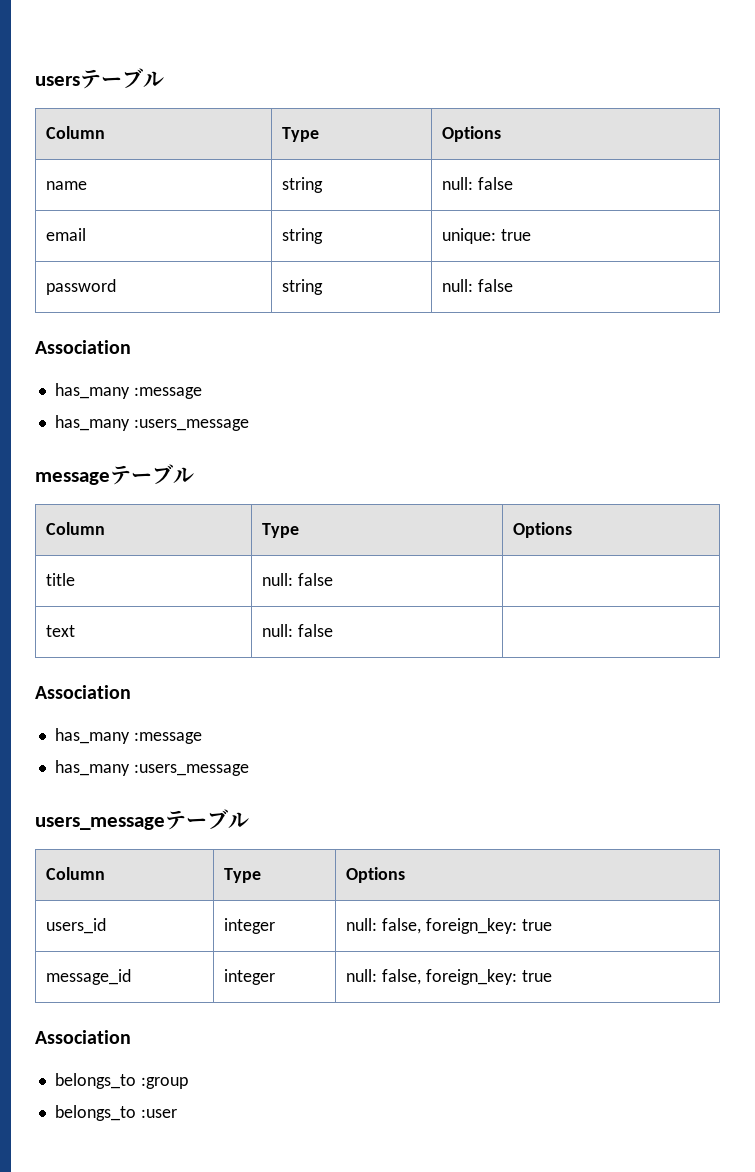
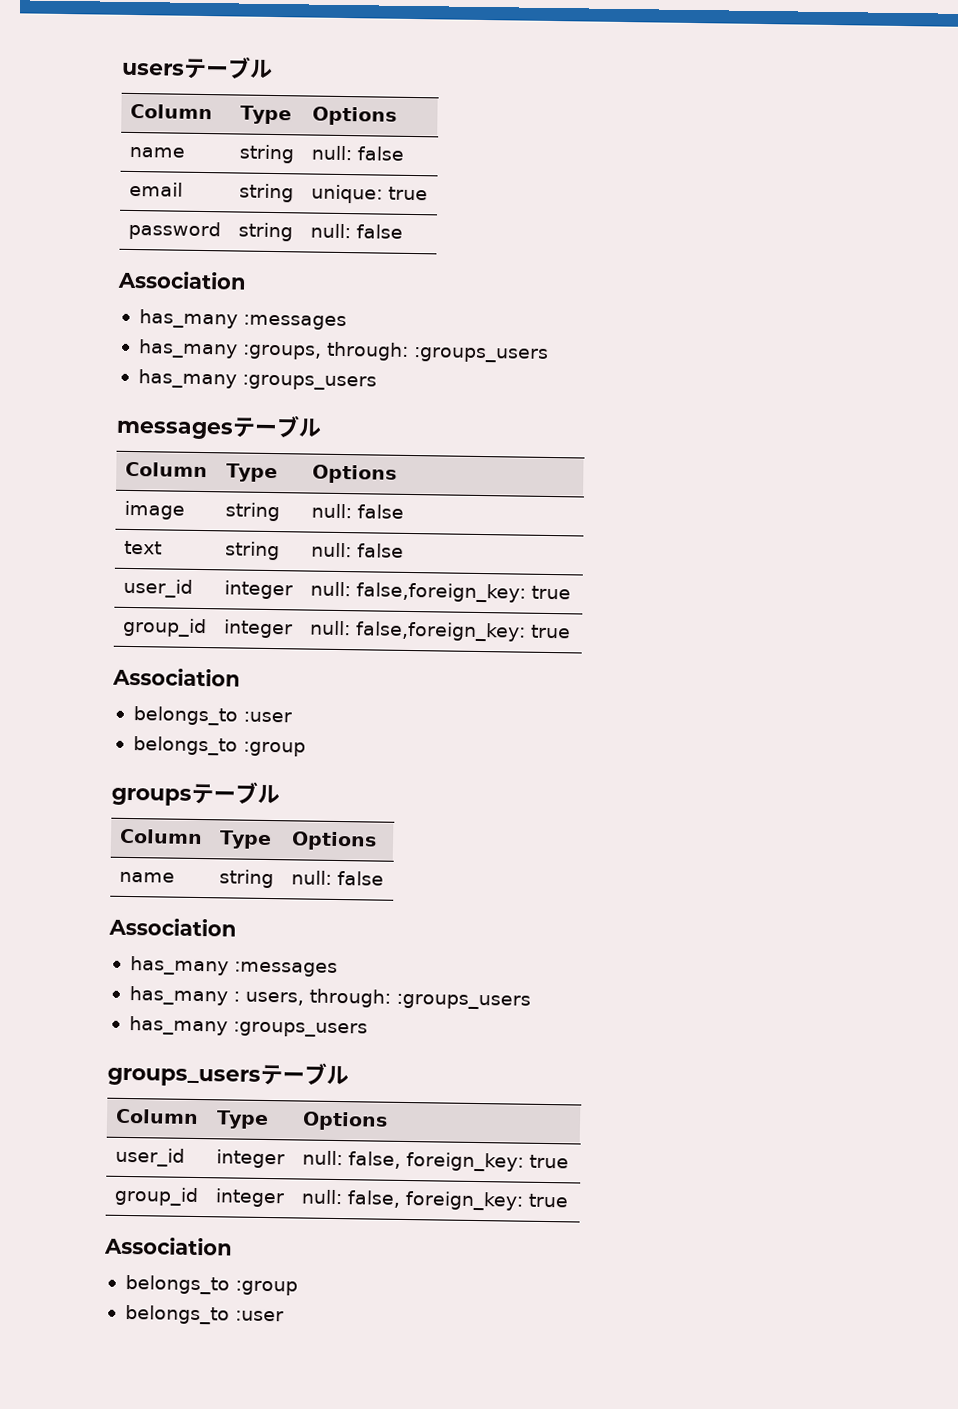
[133,387,202,399] [54,415,249,431] [35,464,194,485] [46,522,106,535] [262,523,300,538] [513,522,573,538] [46,573,76,586] [262,573,334,586] :message // has_many :users_message // messageテーブル // Column | Type | Options // title | null: false | -> [242,314,347,331] [137,339,549,363] [137,369,377,391] [116,415,322,440] [124,461,208,478] [225,463,279,483] [311,464,397,484] [123,500,185,520] [224,502,280,522] [310,503,404,519] :messages // has_many :groups, through: :groups_users // has_many :groups_users // messagesテーブル // Column | Type | Options // image | string | null: false
[262,624,334,637] [35,685,131,699] [54,728,202,744] [54,760,249,776] [35,809,249,830] [46,867,106,880] [224,868,262,883] [346,867,406,883] [46,918,107,934] [224,918,276,934] [346,918,552,934] [46,969,132,985] | null: false | // Association // has_many :message // has_many :users_message // users_messageテーブル // Column | Type | Options // users_id | integer | null: false, foreign_key: true // message_id -> [224,541,280,561] [310,542,404,558] [122,578,193,598] [223,580,293,600] [309,581,572,603] [121,617,207,638] [222,619,293,639] [308,620,572,642] [112,667,241,687] [132,706,292,726] [132,736,306,757] [111,781,280,806] [118,828,203,845] [218,830,273,850] [290,831,377,851] [118,871,175,883] [218,869,274,889] [290,870,384,886] [108,917,237,937] [129,956,338,977] [128,986,531,1010] [128,1016,368,1038] [107,1062,349,1087] [114,1108,199,1125] [215,1110,270,1130] [301,1111,388,1131] [114,1147,185,1167] [215,1149,285,1169] [301,1150,570,1172] [113,1186,199,1207] | string | null: false // user_id | integer | null: false,foreign_key: true // group_id | integer | null: false,foreign_key: true // Association // belongs_to :user // belongs_to :group // groupsテーブル // Column | Type | Options // name | string | null: false // Association // has_many :messages // has_many : users, through: :groups_users // has_many :groups_users // groups_usersテーブル // Column | Type | Options // user_id | integer | null: false, foreign_key: true // group_id

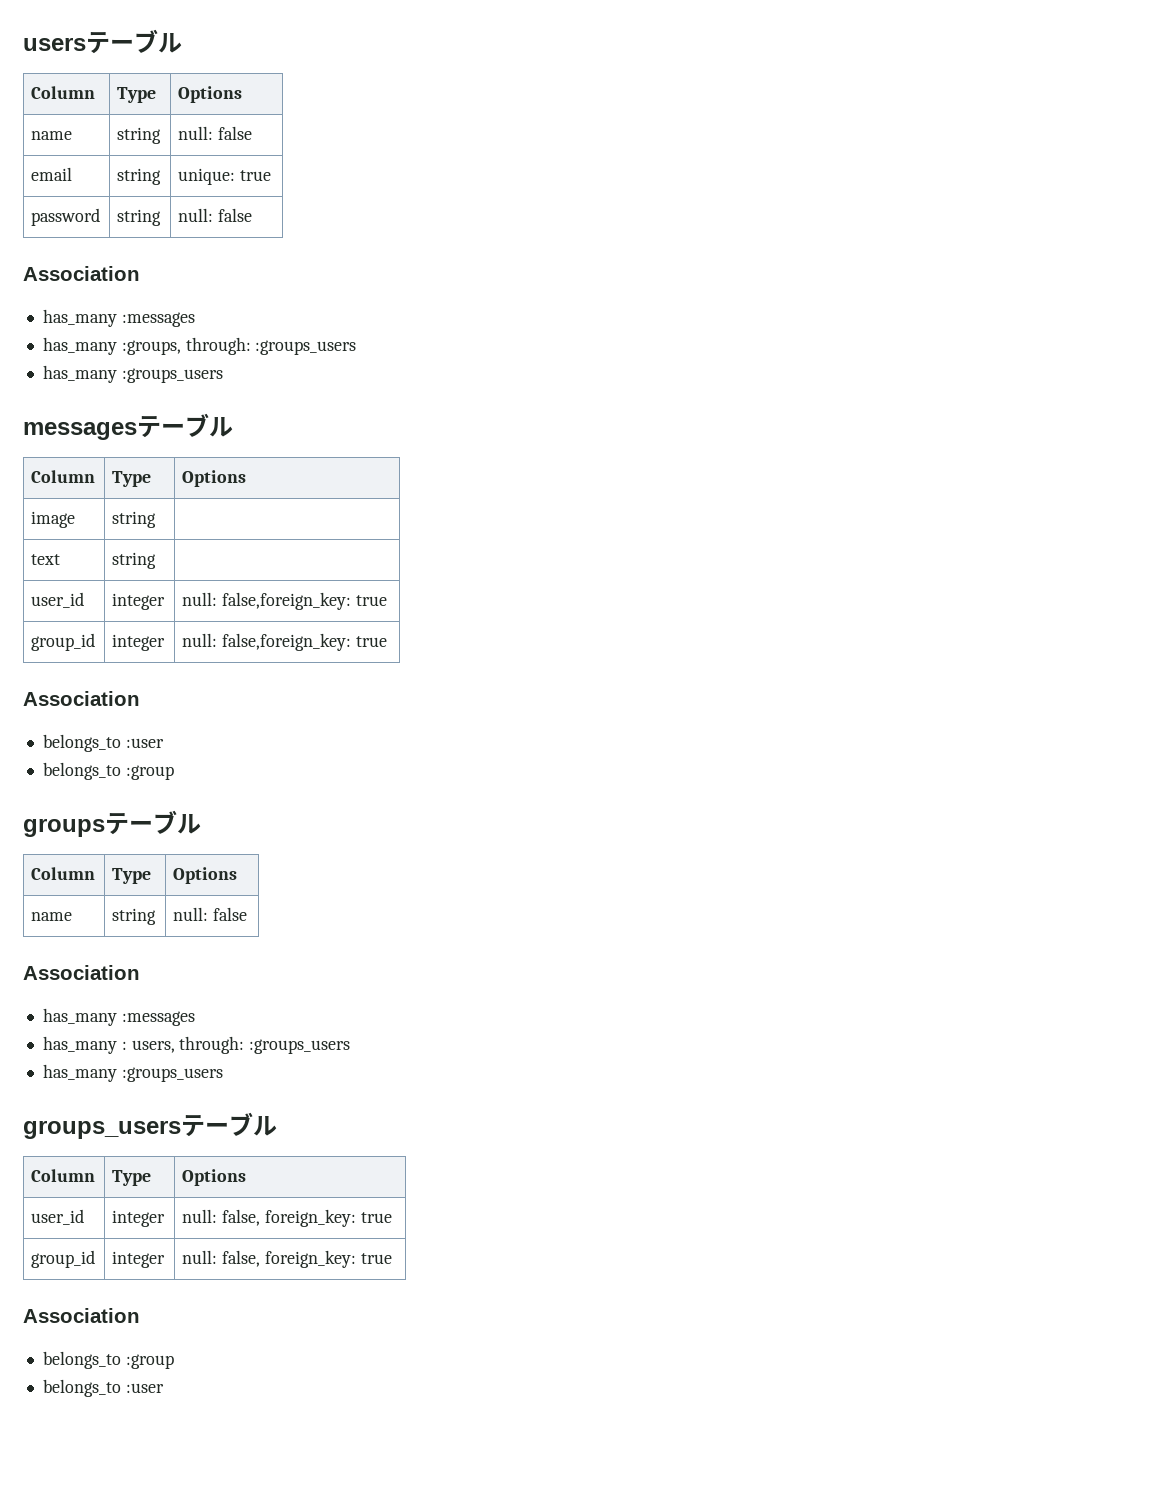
[310,503,404,519] null: false -> (157, 519) none
[310,542,404,558] null: false -> (157, 560) none

